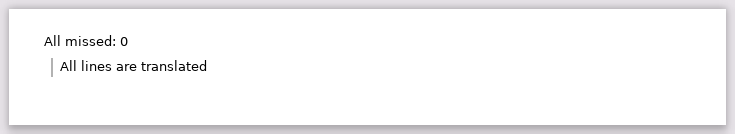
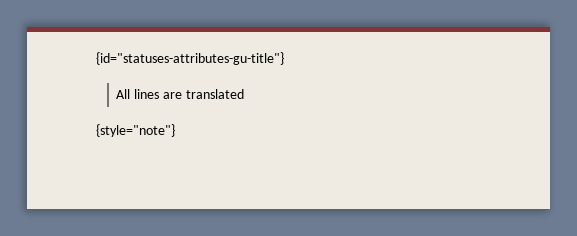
[44,35,128,46] All missed: 0 -> [96,52,284,65] {id="statuses-attributes-gu-title"}
(207, 65) none -> [96,124,175,137] // {style="note"}

